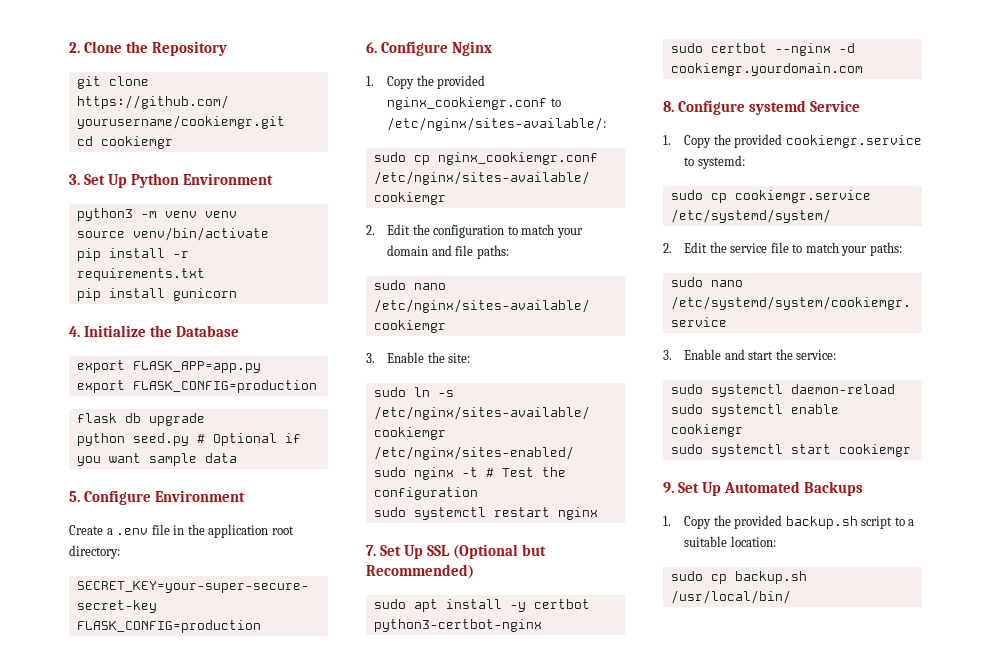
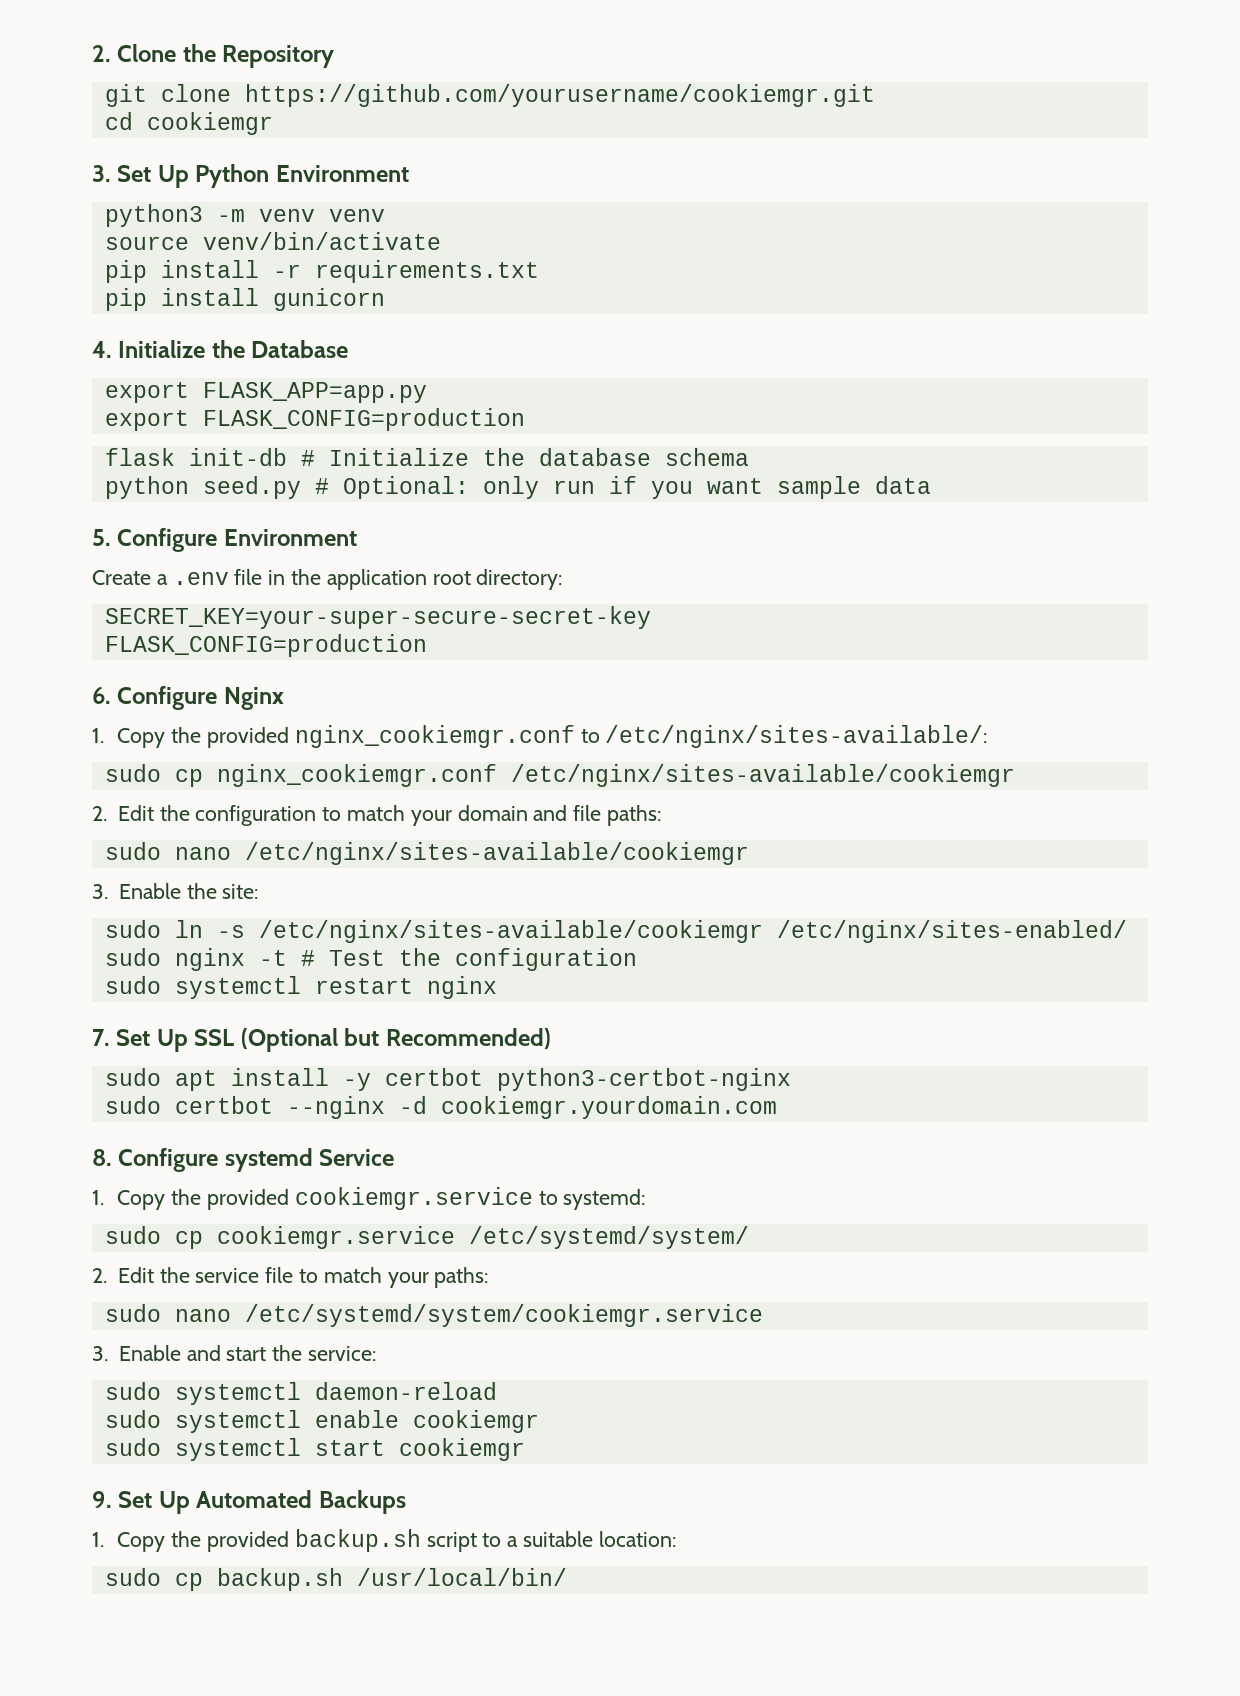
[124,413,205,426] db upgrade -> [188,448,749,466] init-db # Initialize the database schema
[212,433,277,446] Optional -> [342,476,595,499] Optional: only run

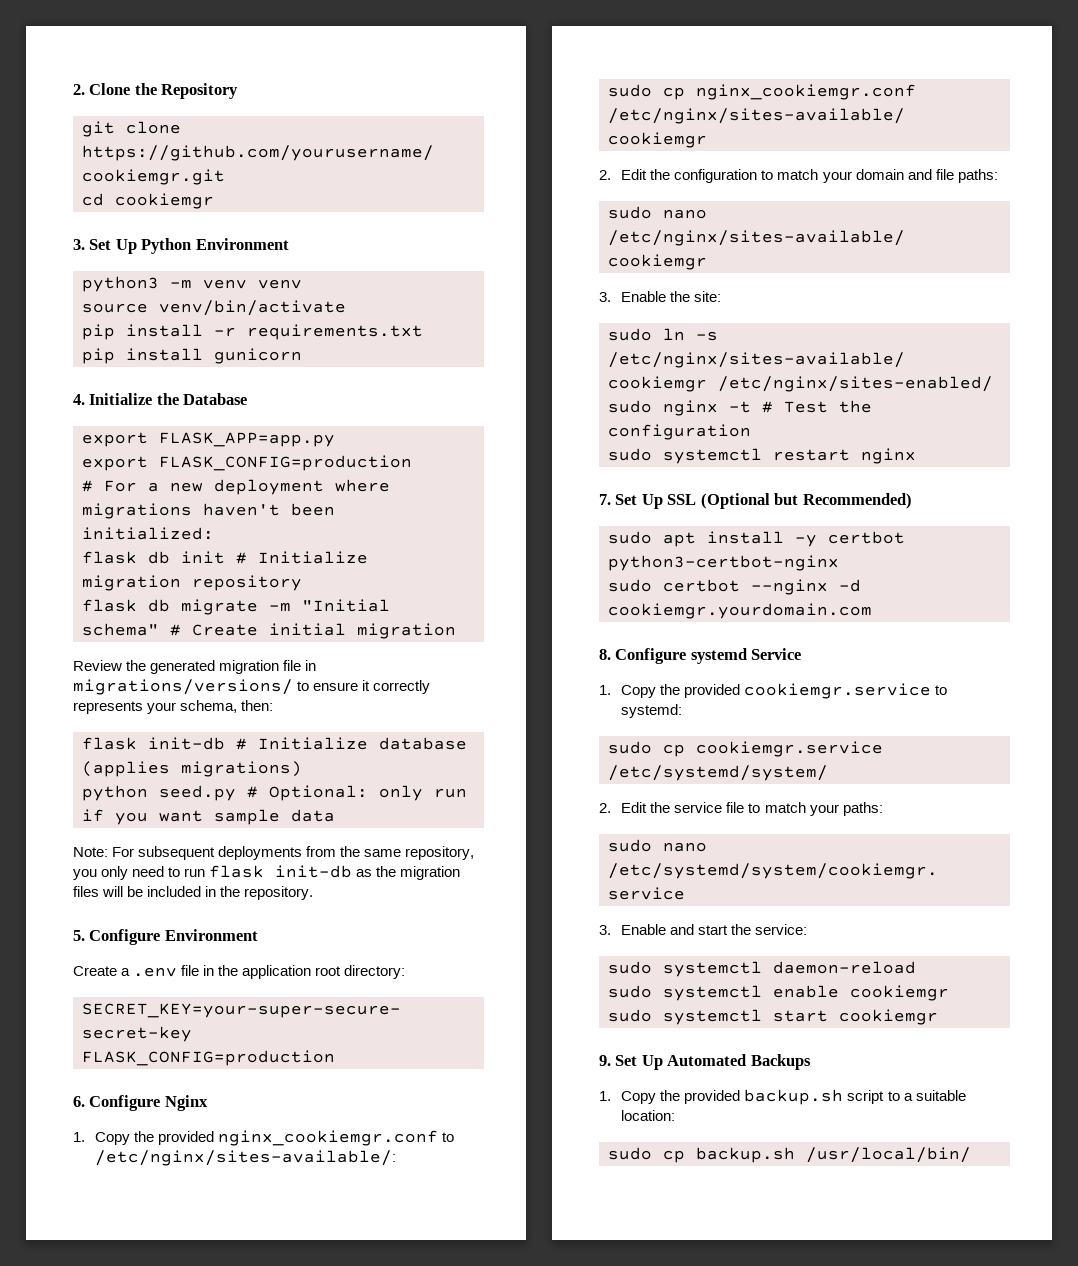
(525, 419) none -> [82,479,390,495] [82,503,335,519] [82,527,214,540] [82,551,368,564] [82,575,302,591] [82,599,390,615] [82,623,456,639] [73,660,317,674] [73,679,431,695] [73,700,274,714] // # For a new deployment where migrations haven't been initialized: // flask db init # Initialize migration repository // flask db migrate -m "Initial schema" # Create initial migration // Review the generated migration file in migrations/versions/ to ensure it correctly represents your schema, then:
[482,448,749,466] the database schema -> [379,737,467,750] [82,761,302,777] database (applies migrations)
(931, 485) none -> [73,846,475,860] [73,865,461,880] [73,886,314,900] // Note: For subsequent deployments from the same repository, you only need to run flask init-db as the migration files will be included in the repository.

